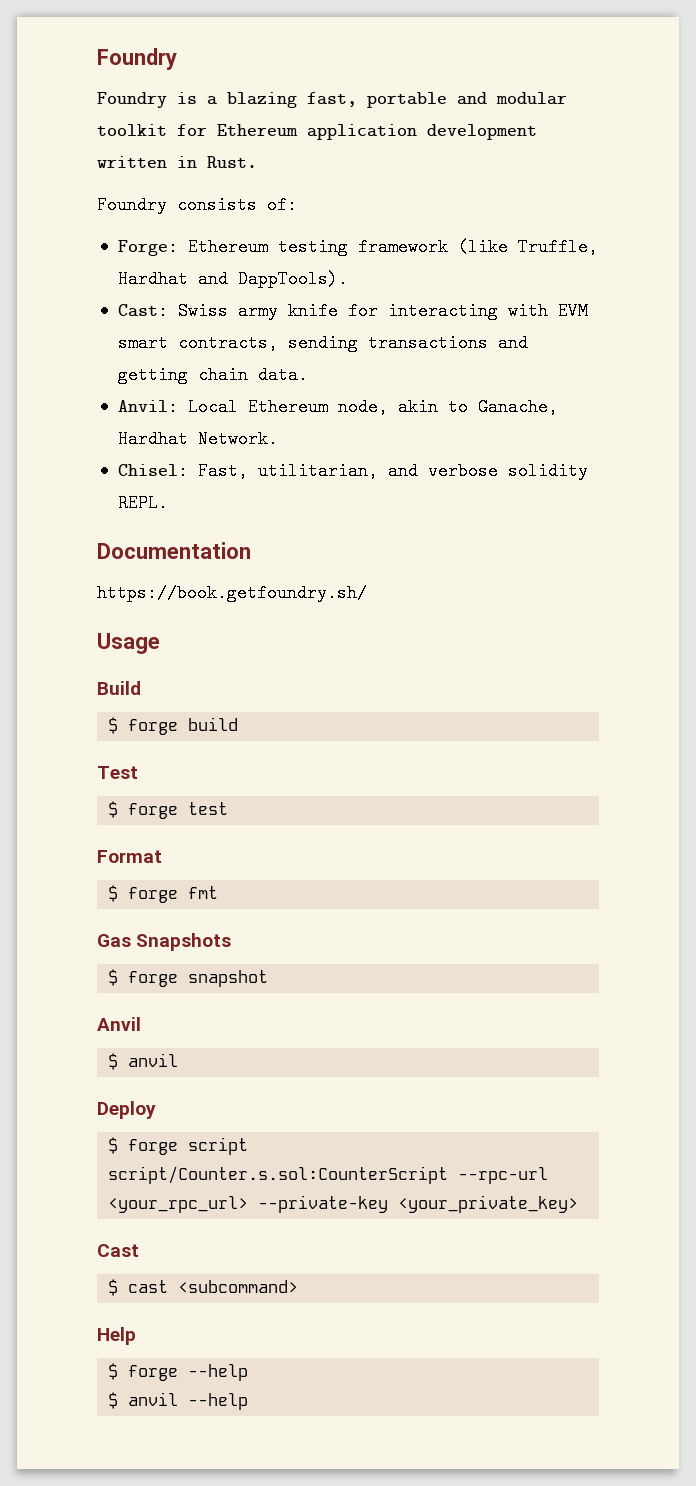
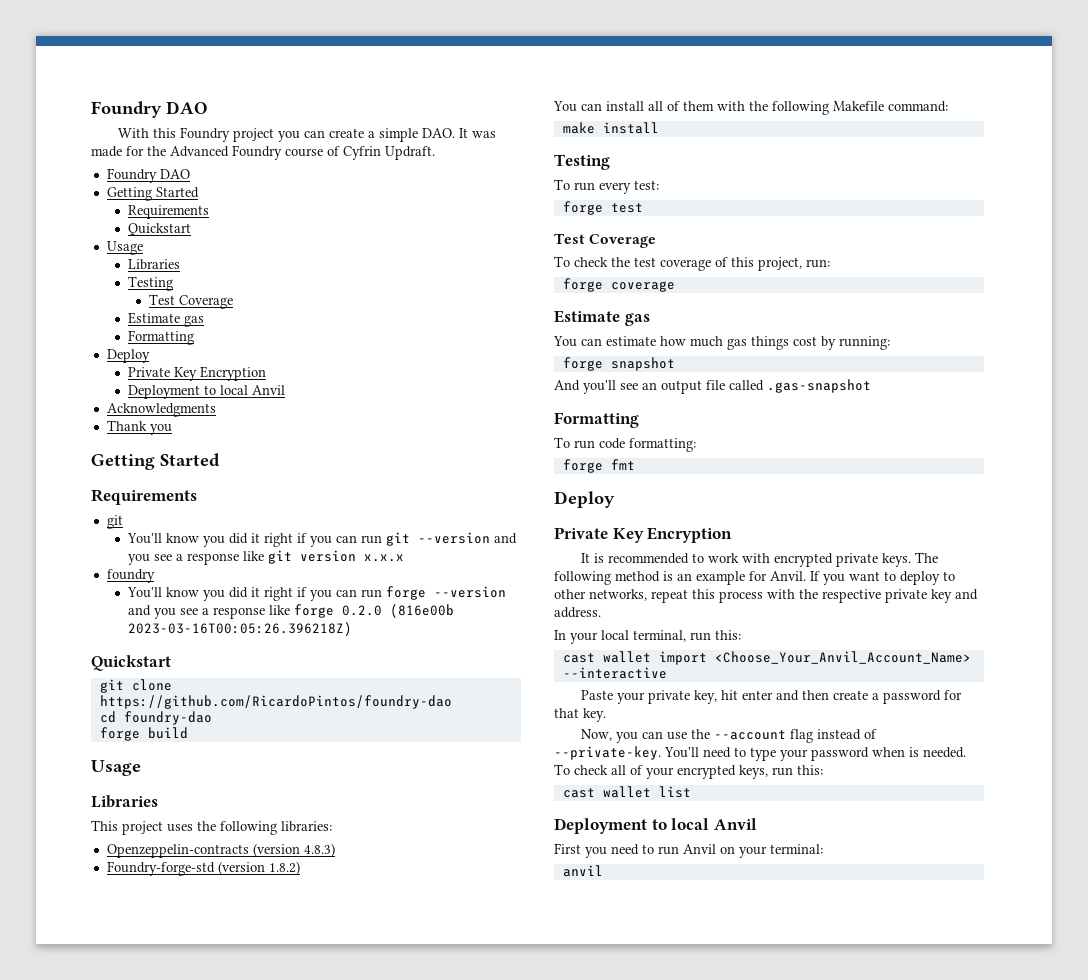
[97,48,177,70] [97,92,567,108] [97,124,537,140] [97,156,257,168] [97,196,297,214] [117,238,598,256] [117,270,348,288] [117,302,588,320] [117,334,528,352] [117,366,308,384] [117,398,558,416] [117,430,278,448] [117,462,588,480] [117,494,168,512] [97,542,251,559] [97,584,367,602] [97,633,160,654] [97,681,141,695] [108,717,239,735] [97,766,138,779] [108,801,229,819] [97,850,162,863] [108,885,219,903] [97,933,232,951] [108,969,269,987] [97,1017,141,1031] [108,1053,179,1070] [97,1101,156,1119] [108,1137,249,1155] [108,1166,549,1184] [108,1195,579,1213] [97,1244,139,1257] [108,1279,299,1296] [97,1327,136,1345] [108,1363,249,1381] [108,1392,249,1410] Foundry // Foundry is a blazing fast, portable and modular toolkit for Ethereum application development written in Rust. // Foundry consists of: // Forge: Ethereum testing framework (like Truffle, Hardhat and DappTools). // Cast: Swiss army knife for interacting with EVM smart contracts, sending transactions and getting chain data. // Anvil: Local Ethereum node, akin to Ganache, Hardhat Network. // Chisel: Fast, utilitarian, and verbose solidity REPL. // Documentation // https://book.getfoundry.sh/ // Usage // Build // $ forge build // Test // $ forge test // Format // $ forge fmt // Gas Snapshots // $ forge snapshot // Anvil // $ anvil // Deploy // $ forge script script/Counter.s.sol:CounterScript --rpc-url <your_rpc_url> --private-key <your_private_key> // Cast // $ cast <subcommand> // Help // $ forge --help // $ anvil --help -> [91,101,208,118] [117,127,496,142] [91,145,435,160] [106,168,190,183] [106,187,199,201] [127,205,209,219] [127,223,191,236] [106,241,143,255] [127,259,180,270] [127,276,173,291] [148,294,233,309] [127,312,204,327] [127,330,194,345] [106,349,150,363] [127,366,266,381] [127,385,285,399] [106,403,216,417] [106,420,172,435] [91,453,220,470] [91,489,197,505] [106,515,123,529] [126,532,517,547] [127,550,404,565] [106,569,155,583] [126,586,506,601] [127,604,454,619] [127,622,352,636] [91,655,171,671] [99,679,172,693] [99,695,452,709] [99,711,212,725] [99,727,188,741] [91,760,141,776] [91,795,158,808] [91,820,332,835] [106,843,335,858] [106,861,300,876] [553,101,948,115] [562,122,659,134] [554,154,610,170] [554,179,659,194] [562,201,643,215] [554,233,657,248] [554,256,830,271] [562,278,675,292] [554,310,650,326] [553,336,890,350] [562,357,675,371] [554,379,871,394] [554,412,639,428] [554,437,696,452] [562,459,635,473] [554,491,615,508] [554,527,733,543] [580,552,938,567] [554,571,955,585] [554,589,978,603] [554,607,601,618] [554,630,741,644] [562,651,971,665] [562,667,667,679] [580,690,962,704] [554,708,606,722] [580,729,877,743] [554,746,966,761] [554,764,823,779] [562,786,691,798] [554,818,757,834] [554,843,823,858] [562,865,603,877] Foundry DAO // With this Foundry project you can create a simple DAO. It was made for the Advanced Foundry course of Cyfrin Updraft. // Foundry DAO // Getting Started // Requirements // Quickstart // Usage // Libraries // Testing // Test Coverage // Estimate gas // Formatting // Deploy // Private Key Encryption // Deployment to local Anvil // Acknowledgments // Thank you // Getting Started // Requirements // git // You'll know you did it right if you can run git --version and you see a response like git version x.x.x // foundry // You'll know you did it right if you can run forge --version and you see a response like forge 0.2.0 (816e00b 2023-03-16T00:05:26.396218Z) // Quickstart // git clone https://github.com/RicardoPintos/foundry-dao // cd foundry-dao // forge build // Usage // Libraries // This project uses the following libraries: // Openzeppelin-contracts (version 4.8.3) // Foundry-forge-std (version 1.8.2) // You can install all of them with the following Makefile command: // make install // Testing // To run every test: // forge test // Test Coverage // To check the test coverage of this project, run: // forge coverage // Estimate gas // You can estimate how much gas things cost by running: // forge snapshot // And you'll see an output file called .gas-snapshot // Formatting // To run code formatting: // forge fmt // Deploy // Private Key Encryption // It is recommended to work with encrypted private keys. The following method is an example for Anvil. If you want to deploy to other networks, repeat this process with the respective private key and address. // In your local terminal, run this: // cast wallet import <Choose_Your_Anvil_Account_Name> --interactive // Paste your private key, hit enter and then create a password for that key. // Now, you can use the --account flag instead of --private-key. You'll need to type your password when is needed. To check all of your encrypted keys, run this: // cast wallet list // Deployment to local Anvil // First you need to run Anvil on your terminal: // anvil

